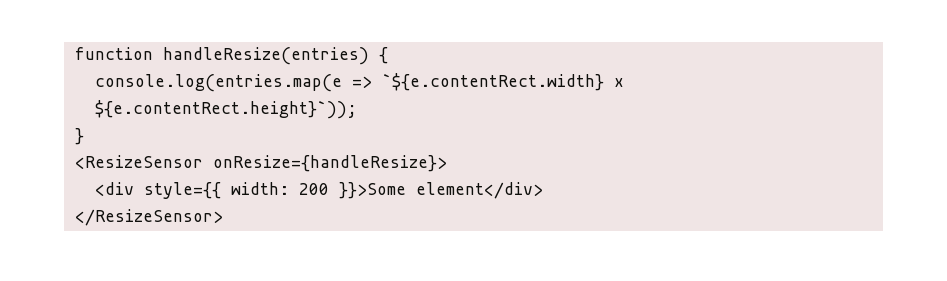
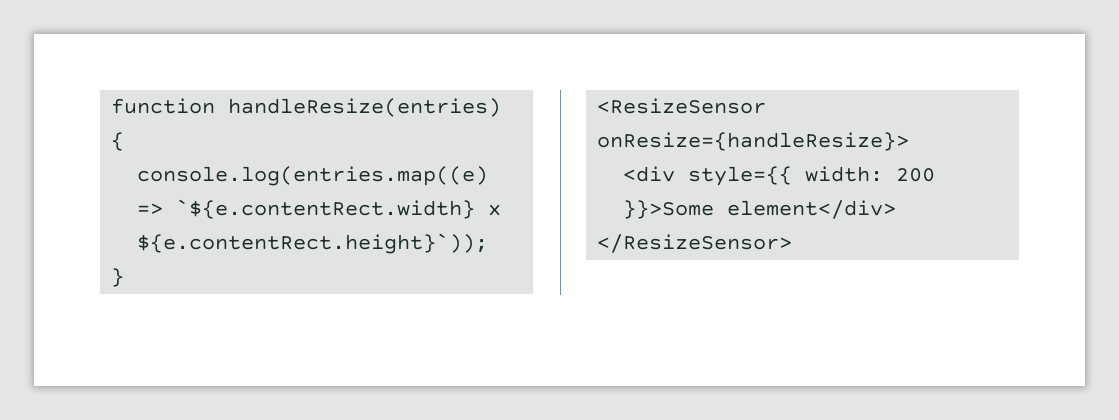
[95,74,343,92] console.log(entries.map(e -> [137,166,489,186] console.log(entries.map((e)

